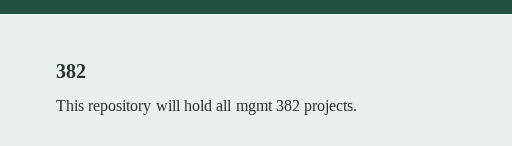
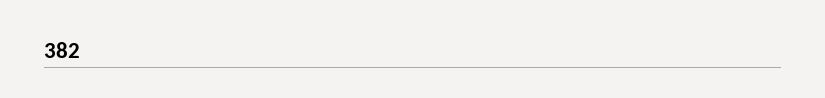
[56,64,86,78] [56,100,358,115] 382 // This repository will hold all mgmt 382 projects. -> [44,42,80,58] 382

